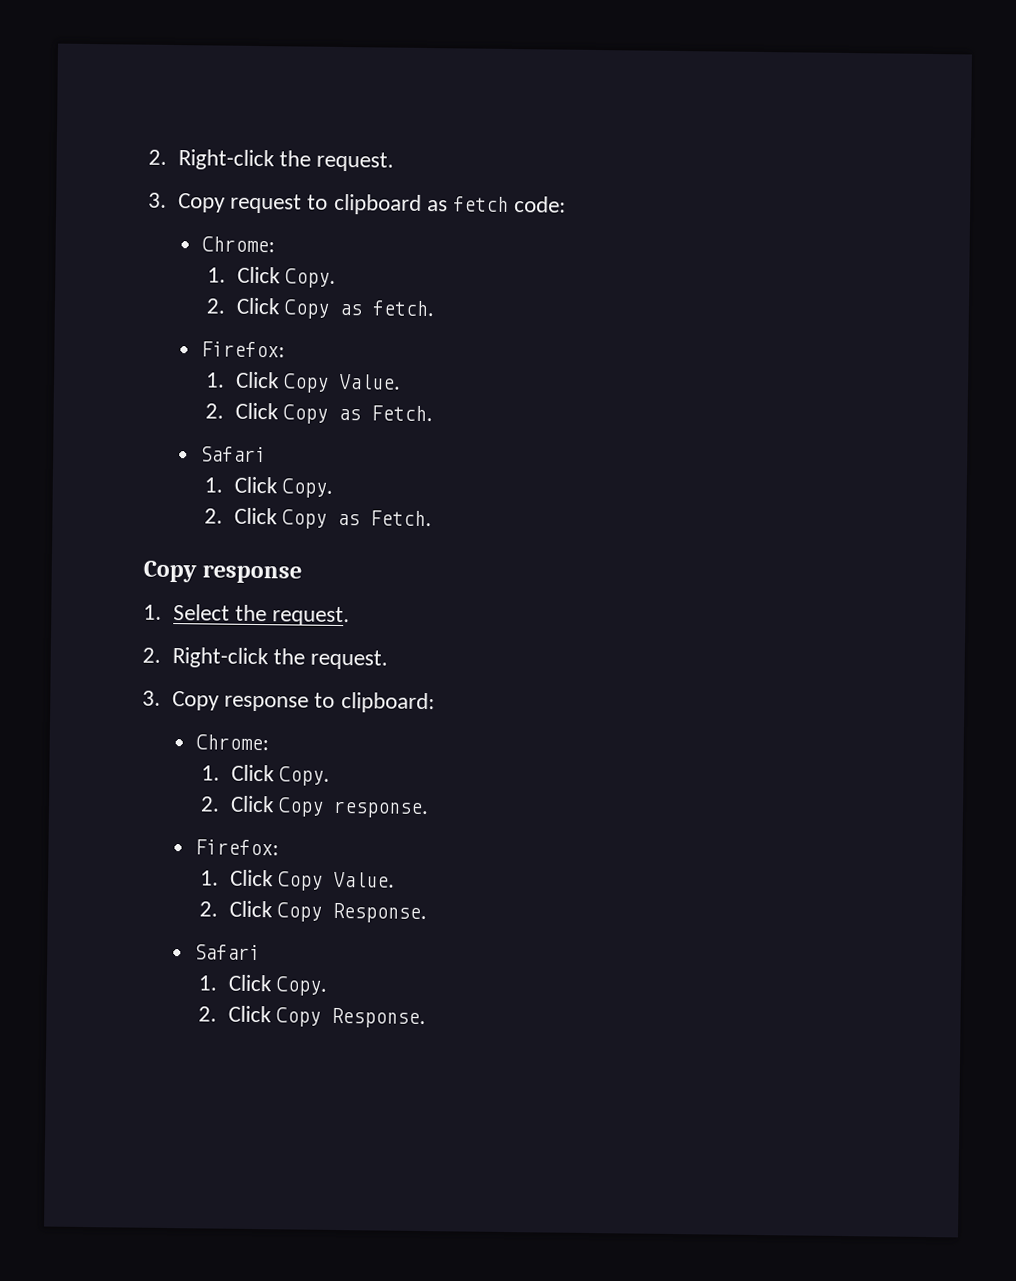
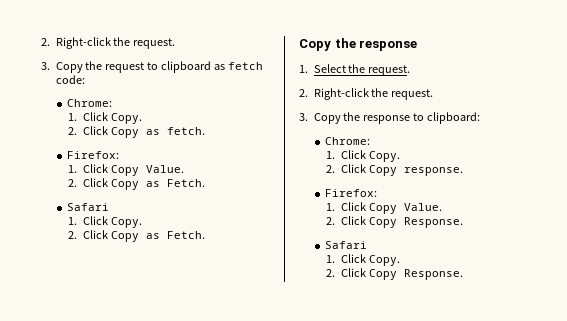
[148,149,395,172] [148,192,226,213] 2. Right-click the request. // 3. Copy -> [41,37,176,49] [41,61,103,73] 2. Right-click the request. // 3. Copy the
(197, 571) none -> [334,38,356,48] the
(220, 701) none -> [343,112,361,121] the

